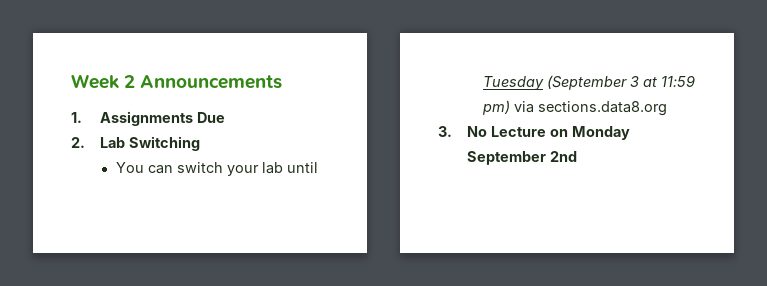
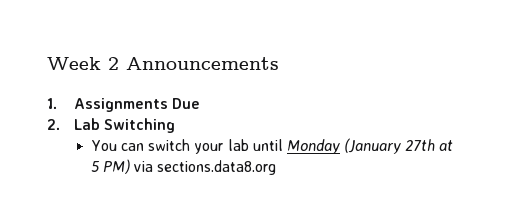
[482,75,696,90] [481,100,667,116] [438,126,630,140] [466,151,577,165] Tuesday (September 3 at 11:59 pm) via sections.data8.org // 3. No Lecture on Monday September 2nd -> [286,138,454,154] [90,159,277,175] Monday (January 27th at 5 PM) via sections.data8.org

